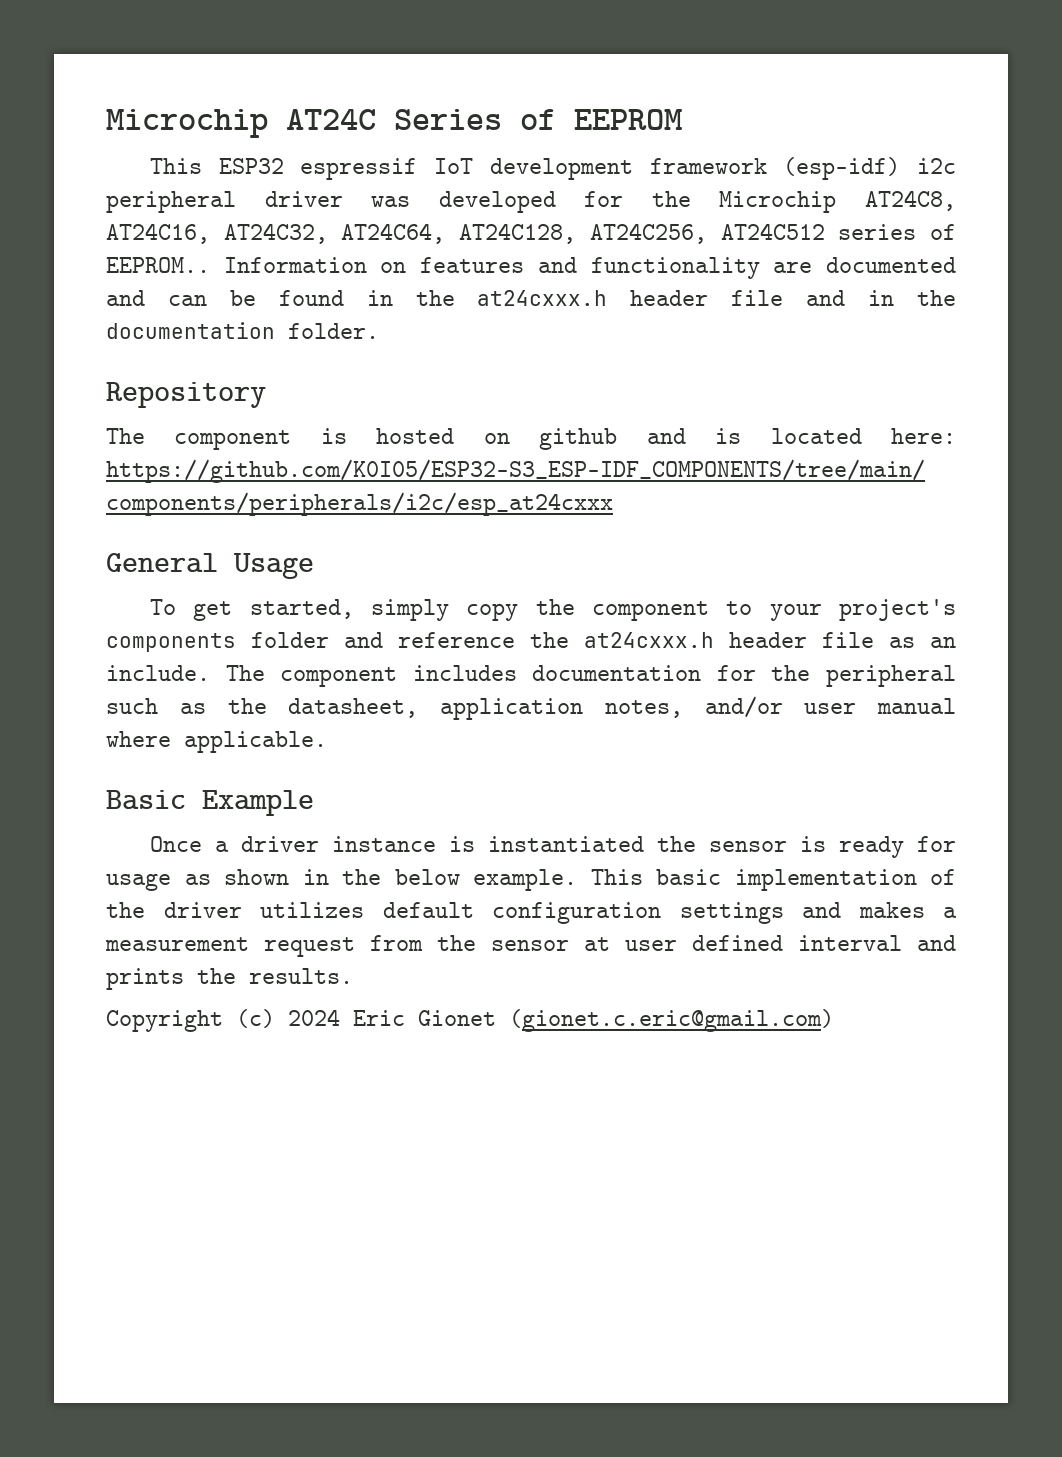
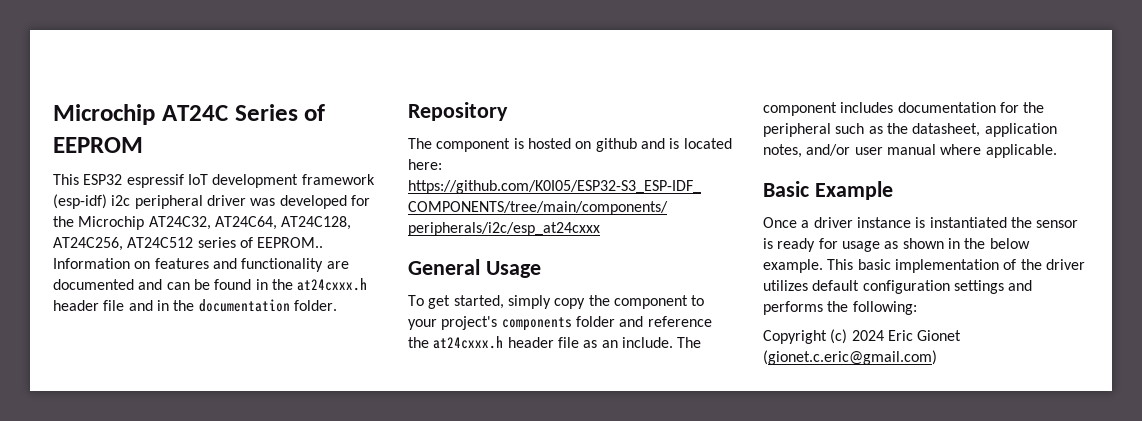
[864,190,956,211] [106,223,210,244] AT24C8, AT24C16, -> (145, 223) none
[858,902,957,918] [105,935,956,957] [106,968,353,990] makes a measurement request from the sensor at user defined interval and prints the results. -> [763,301,917,315] performs the following:

